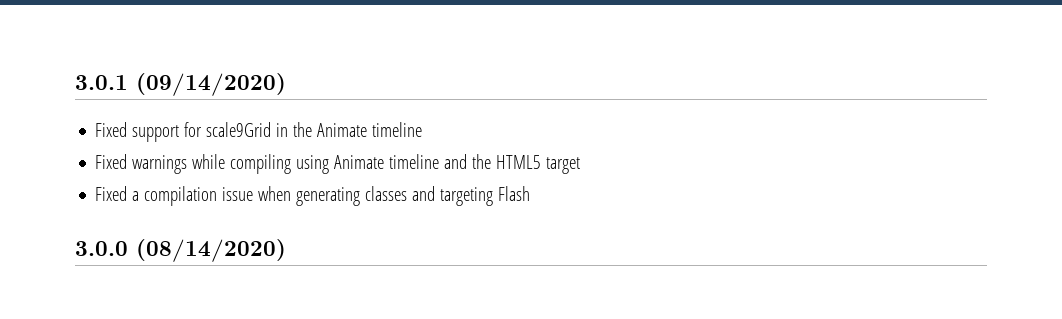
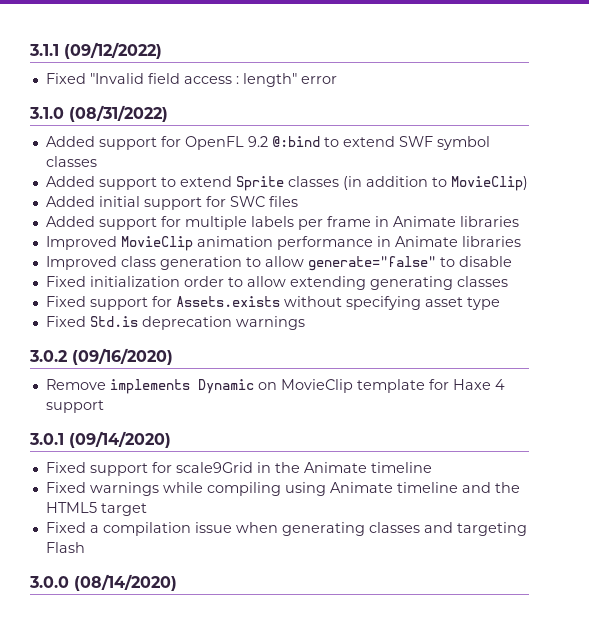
(75, 82) none -> [29,42,162,59] [45,73,337,87] [29,105,168,122] [45,136,490,150] [45,156,97,167] [45,176,528,191] [45,196,298,210] [45,216,519,230] [45,236,521,251] [45,256,512,271] [45,276,508,290] [45,296,500,310] [45,316,305,330] [29,348,173,365] [45,379,505,394] [45,400,104,413] 3.1.1 (09/12/2022) // Fixed "Invalid field access : length" error // 3.1.0 (08/31/2022) // Added support for OpenFL 9.2 @:bind to extend SWF symbol classes // Added support to extend Sprite classes (in addition to MovieClip) // Added initial support for SWC files // Added support for multiple labels per frame in Animate libraries // Improved MovieClip animation performance in Animate libraries // Improved class generation to allow generate="false" to disable // Fixed initialization order to allow extending generating classes // Fixed support for Assets.exists without specifying asset type // Fixed Std.is deprecation warnings // 3.0.2 (09/16/2020) // Remove implements Dynamic on MovieClip template for Haxe 4 support //

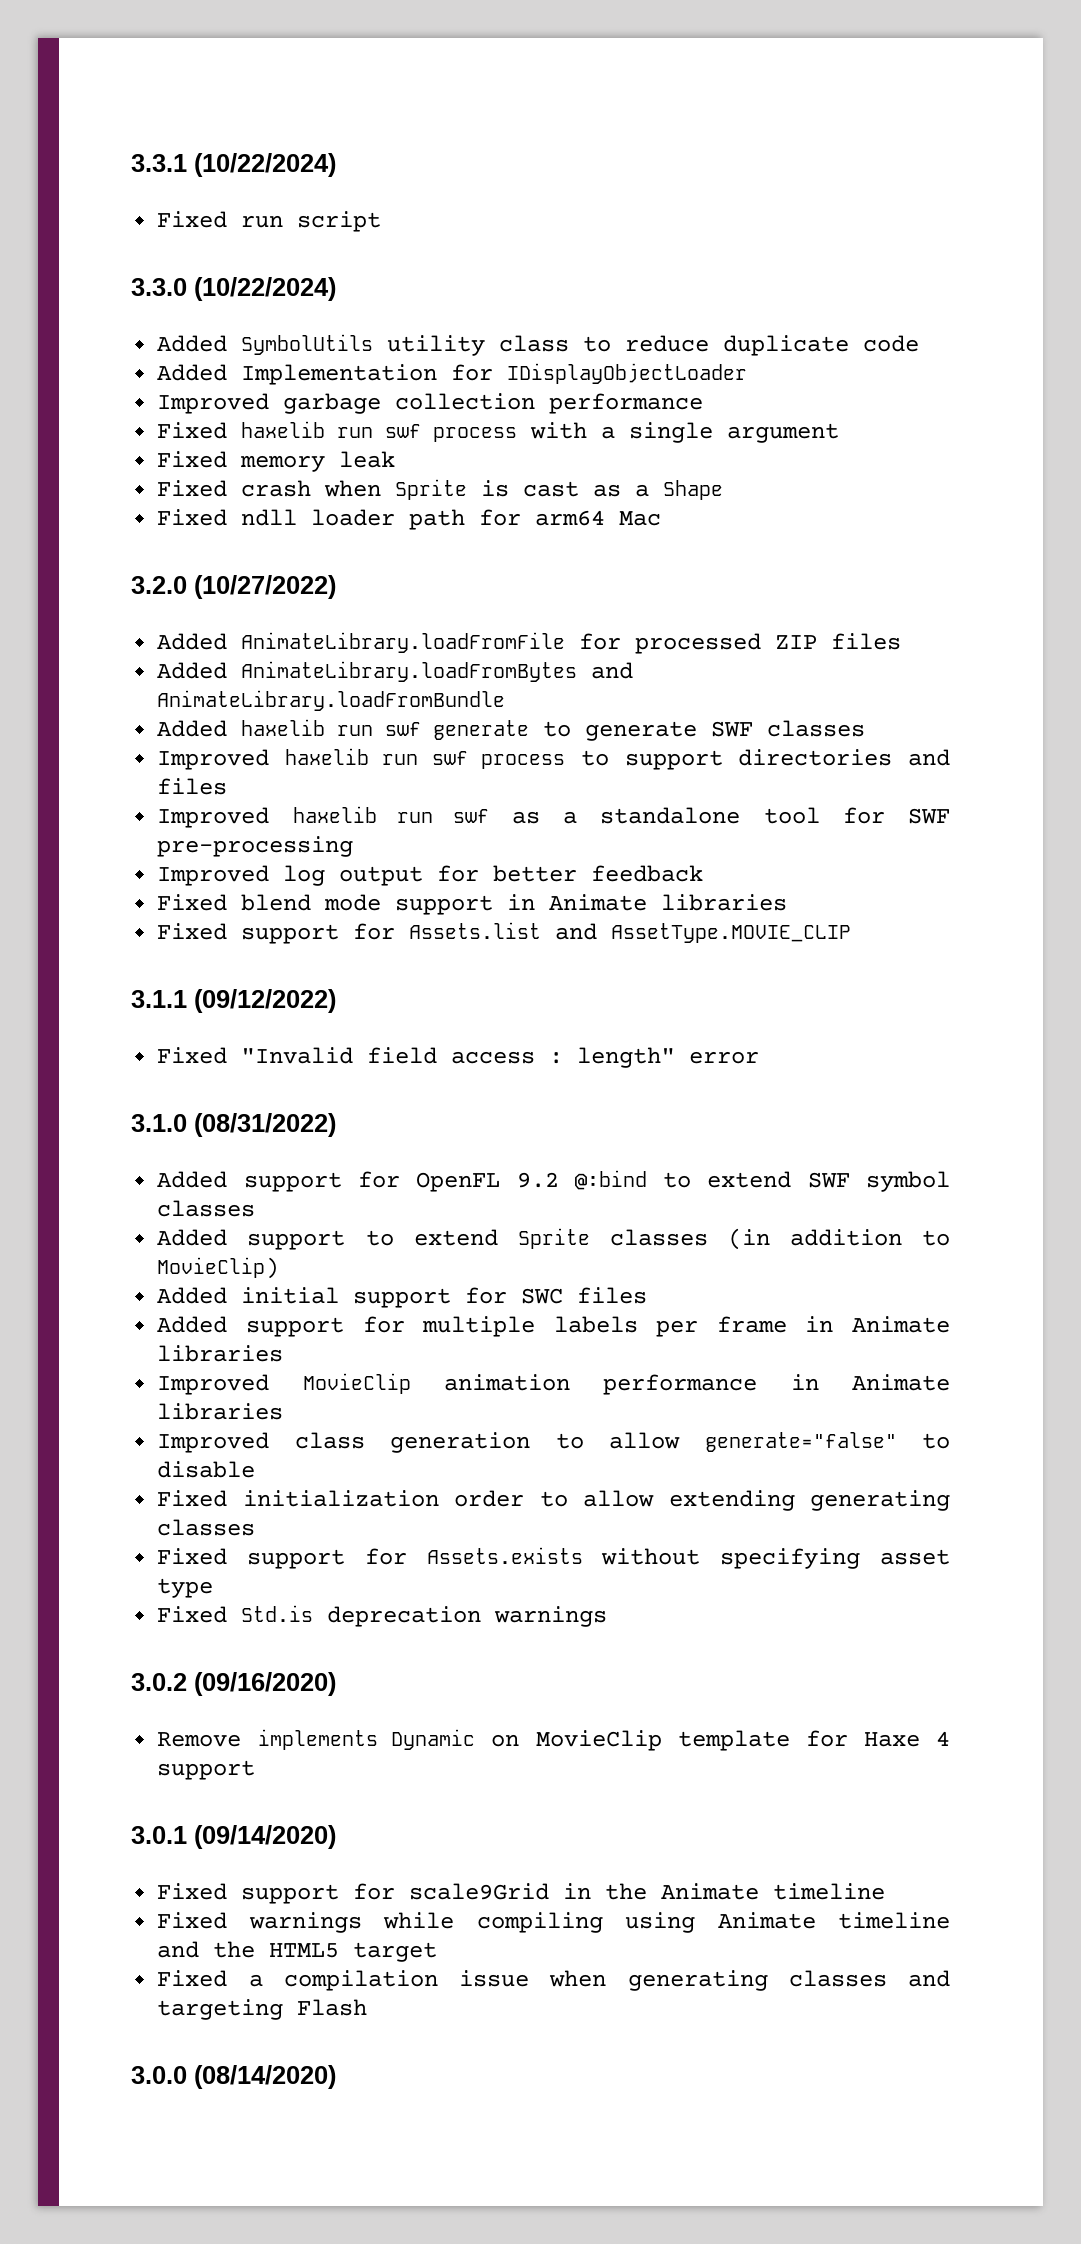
(29, 50) none -> [131,153,336,177] [157,211,382,232] [131,277,336,301] [157,334,920,356] [157,363,748,385] [157,393,704,414] [157,421,840,443] [157,451,396,472] [157,479,724,500] [157,509,662,530] [131,575,336,599] [157,632,902,654] [157,661,634,682] [157,690,506,711] [157,719,866,741] [157,748,950,770] [157,778,228,795] [157,806,951,828] [157,836,354,857] [157,865,704,886] [157,894,788,915] [157,922,852,944] 3.3.1 (10/22/2024) // Fixed run script // 3.3.0 (10/22/2024) // Added SymbolUtils utility class to reduce duplicate code // Added Implementation for IDisplayObjectLoader // Improved garbage collection performance // Fixed haxelib run swf process with a single argument // Fixed memory leak // Fixed crash when Sprite is cast as a Shape // Fixed ndll loader path for arm64 Mac // 3.2.0 (10/27/2022) // Added AnimateLibrary.loadFromFile for processed ZIP files // Added AnimateLibrary.loadFromBytes and AnimateLibrary.loadFromBundle // Added haxelib run swf generate to generate SWF classes // Improved haxelib run swf process to support directories and files // Improved haxelib run swf as a standalone tool for SWF pre-processing // Improved log output for better feedback // Fixed blend mode support in Animate libraries // Fixed support for Assets.list and AssetType.MOVIE_CLIP //

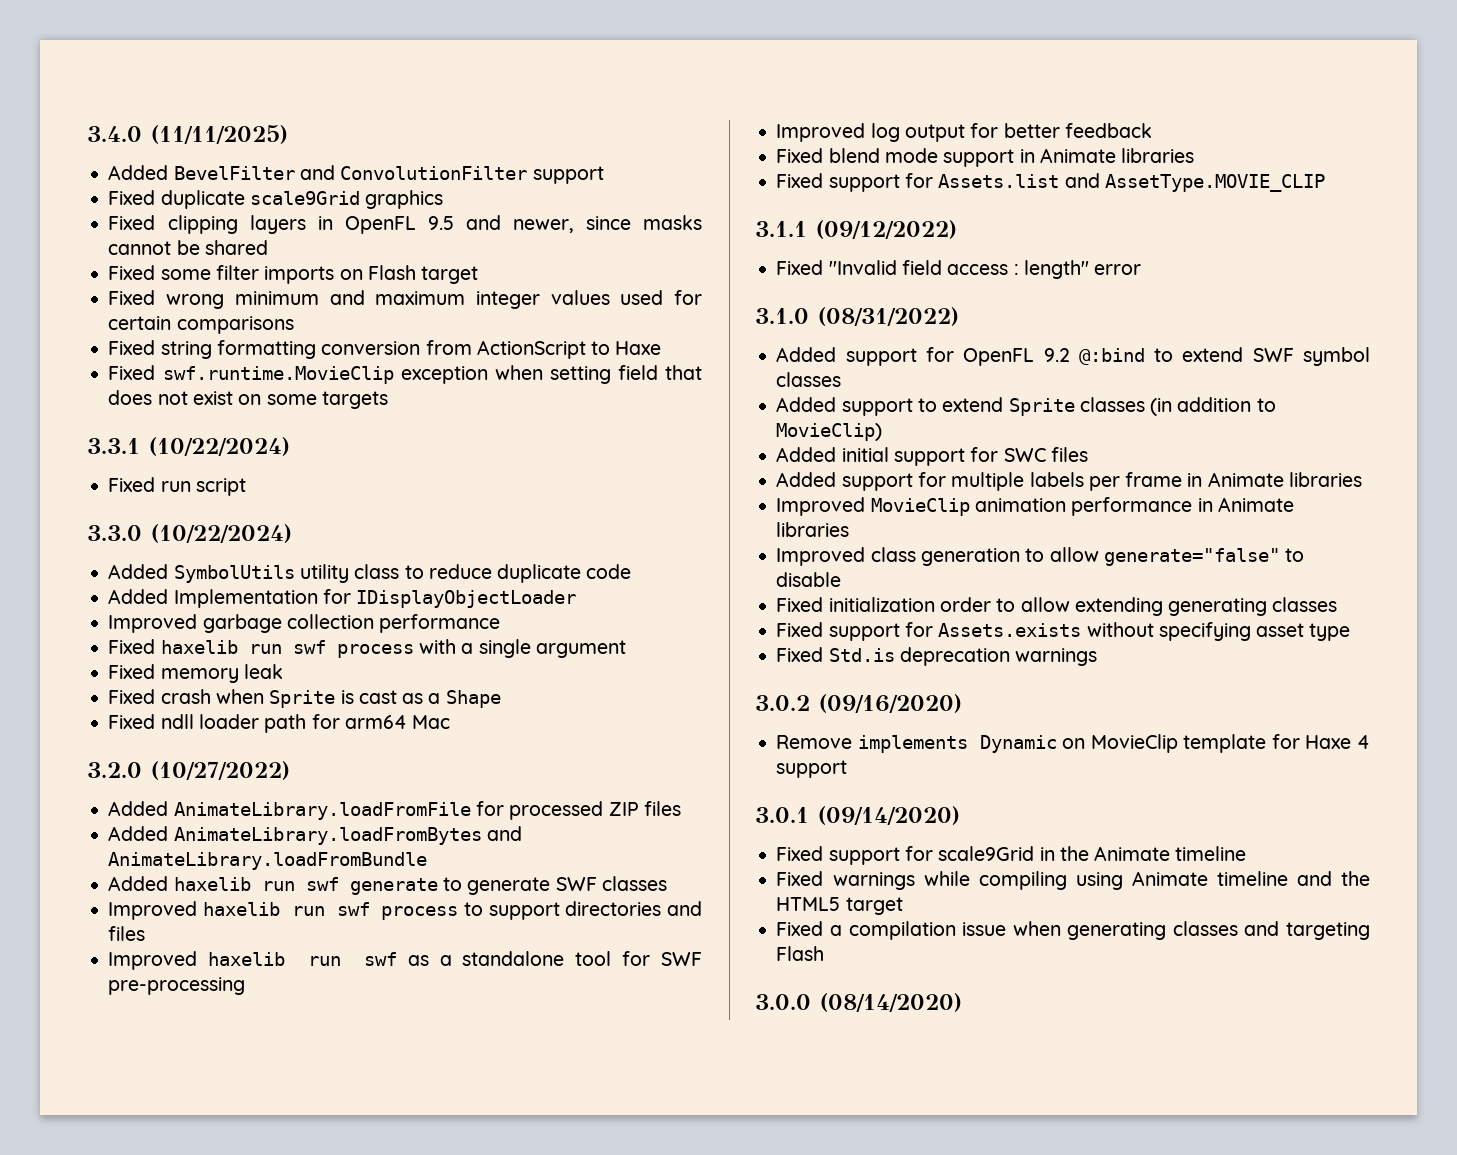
(131, 163) none -> [87,125,288,144] [108,165,604,184] [108,190,444,209] [108,215,703,234] [108,240,268,255] [108,265,479,284] [108,290,703,309] [108,316,294,334] [108,340,662,359] [108,365,702,384] [108,390,388,409] 3.4.0 (11/11/2025) // Added BevelFilter and ConvolutionFilter support // Fixed duplicate scale9Grid graphics // Fixed clipping layers in OpenFL 9.5 and newer, since masks cannot be shared // Fixed some filter imports on Flash target // Fixed wrong minimum and maximum integer values used for certain comparisons // Fixed string formatting conversion from ActionScript to Haxe // Fixed swf.runtime.MovieClip exception when setting field that does not exist on some targets //

